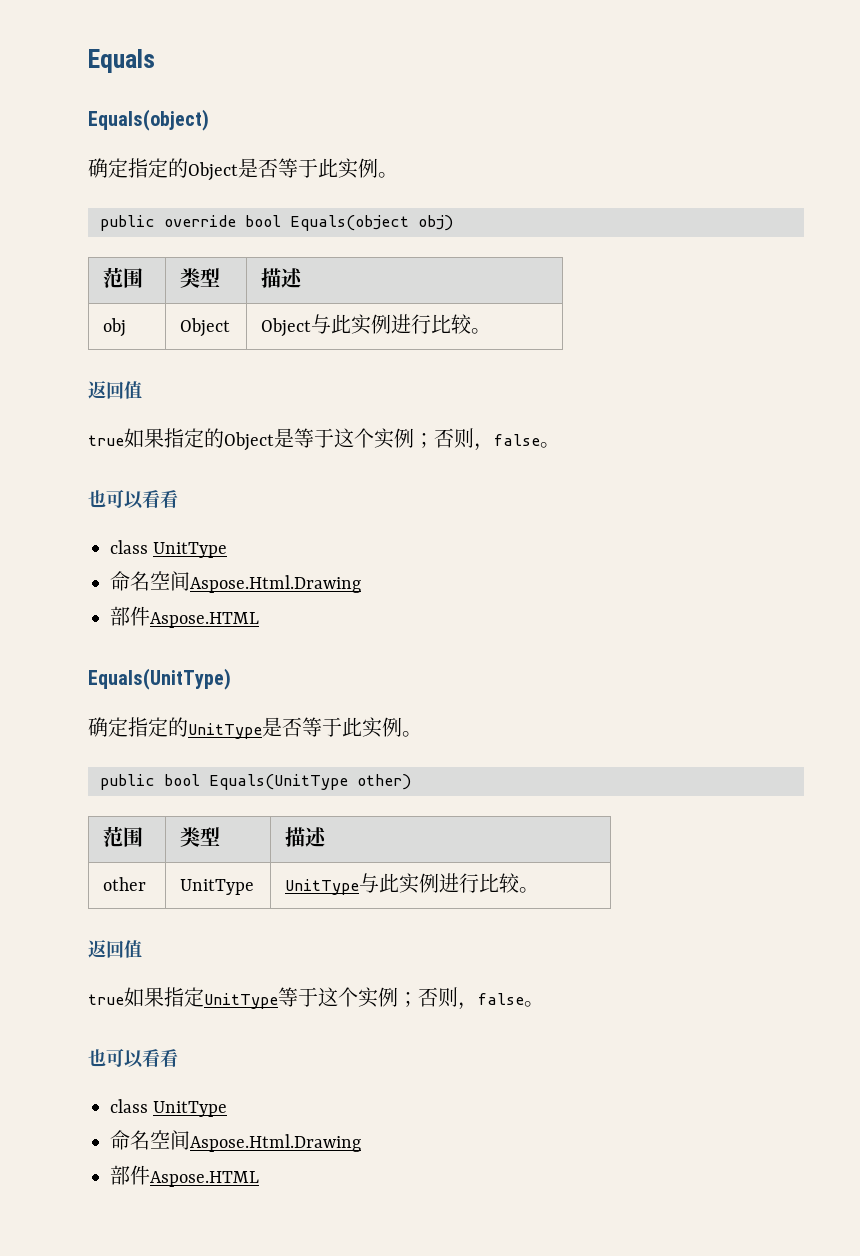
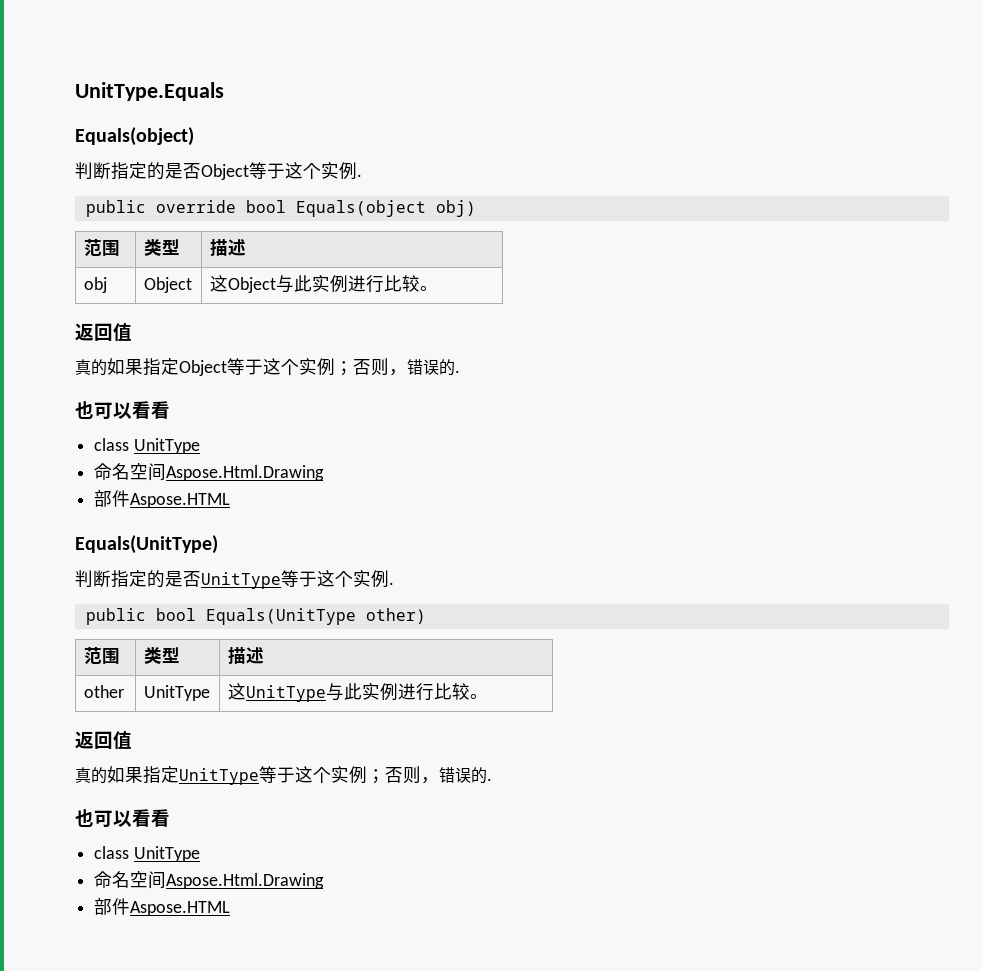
[88,49,155,73] Equals -> [75,82,224,101] UnitType.Equals
[88,158,398,181] 确定指定的Object是否等于此实例。 -> [75,162,362,180] 判断指定的是否Object等于这个实例.
(230, 327) none -> [209,275,228,292] 这
[88,428,560,451] true如果指定的Object是等于这个实例；否则，false。 -> [75,358,460,376] 真的如果指定Object等于这个实例；否则，错误的.
[88,717,422,739] 确定指定的UnitType是否等于此实例。 -> [75,570,394,589] 判断指定的是否UnitType等于这个实例.
(254, 887) none -> [227,683,246,700] 这
[88,994,124,1005] true -> [75,767,107,784] 真的
[478,993,544,1007] false。 -> [439,767,492,784] 错误的.

